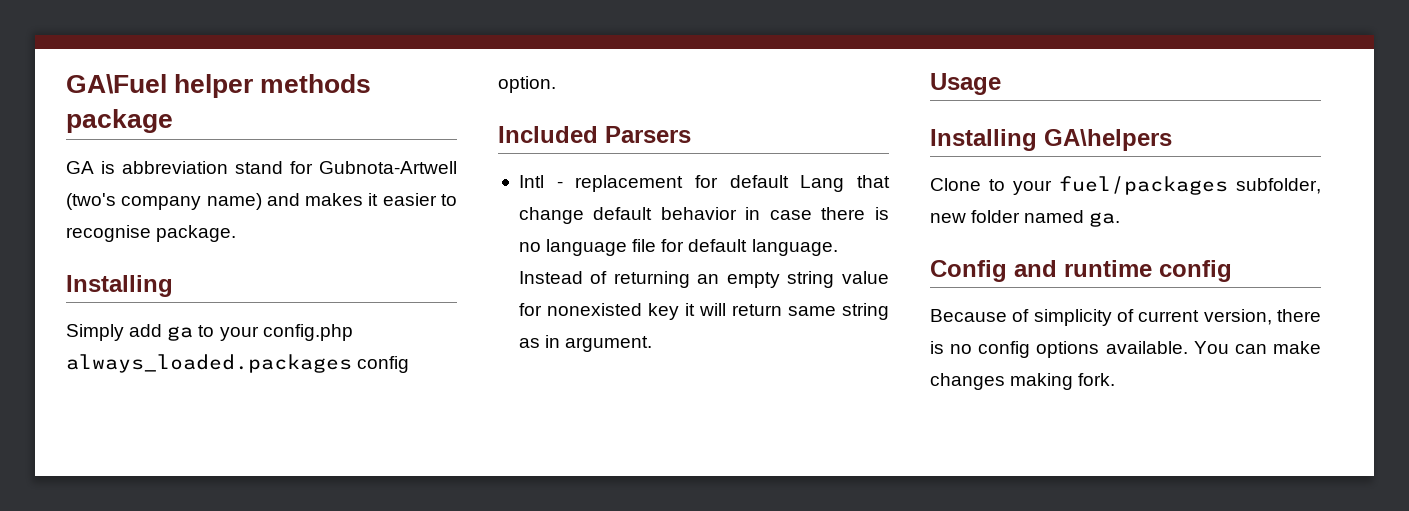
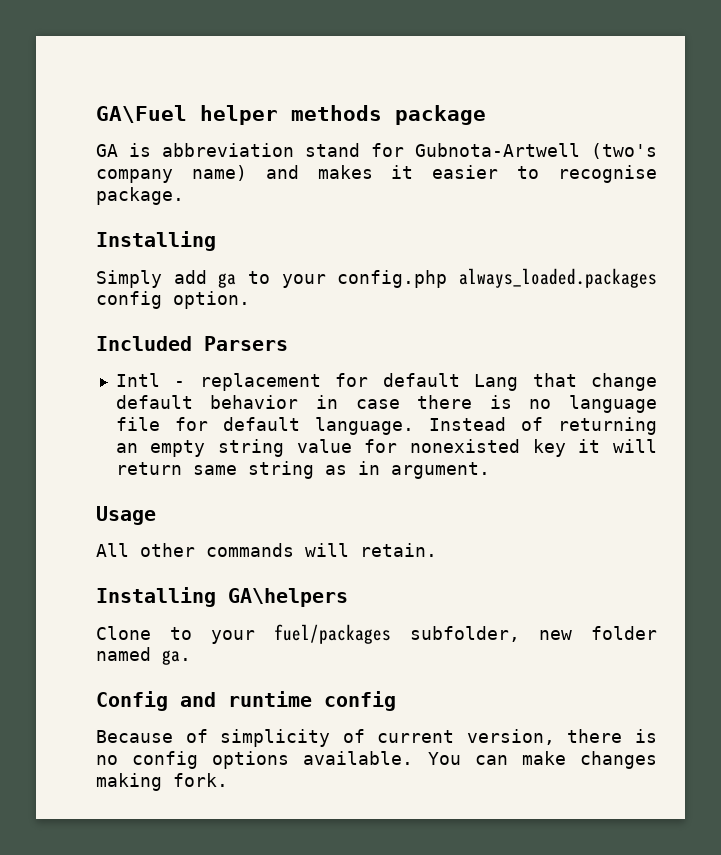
(1001, 84) none -> [96,543,437,557] // All other commands will retain.

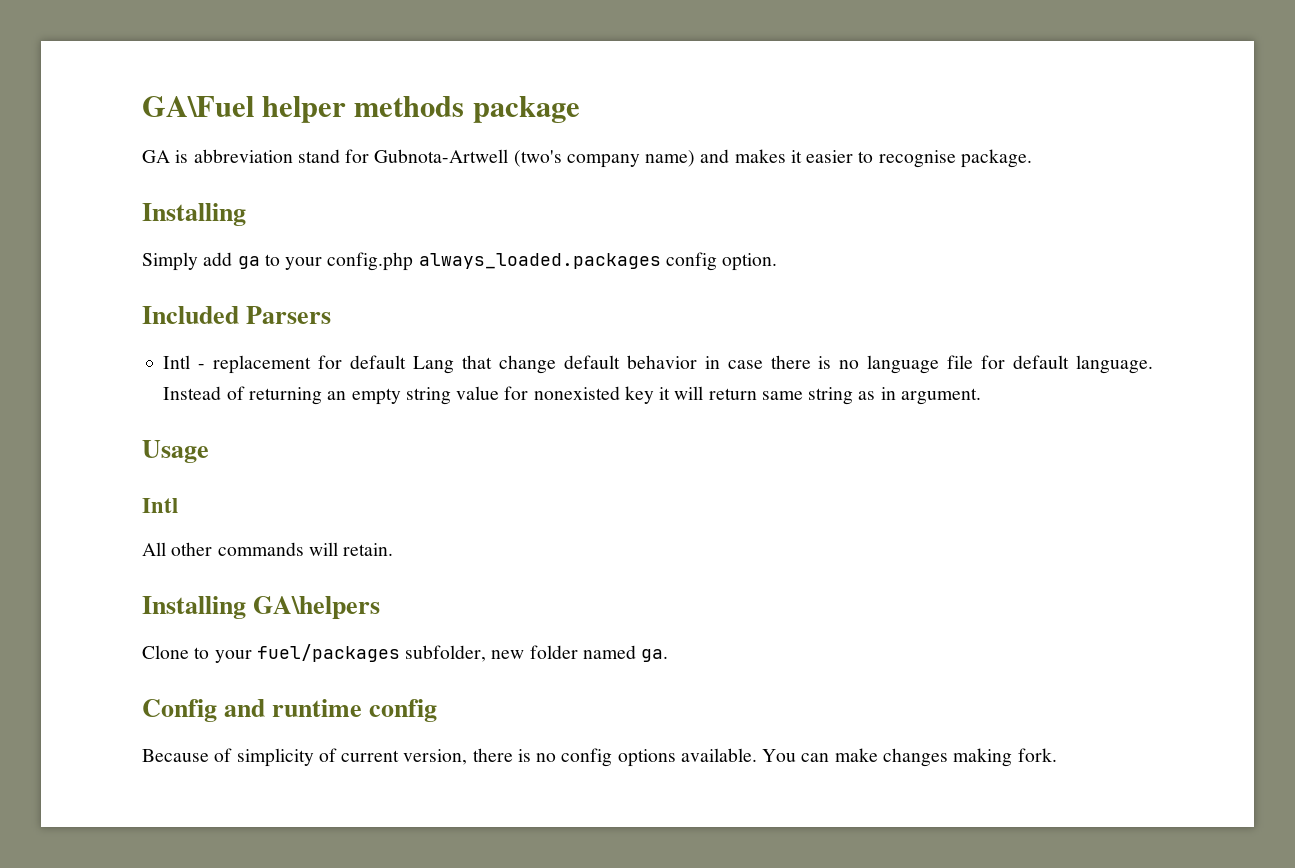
(156, 515) none -> [142,498,178,513] // Intl

